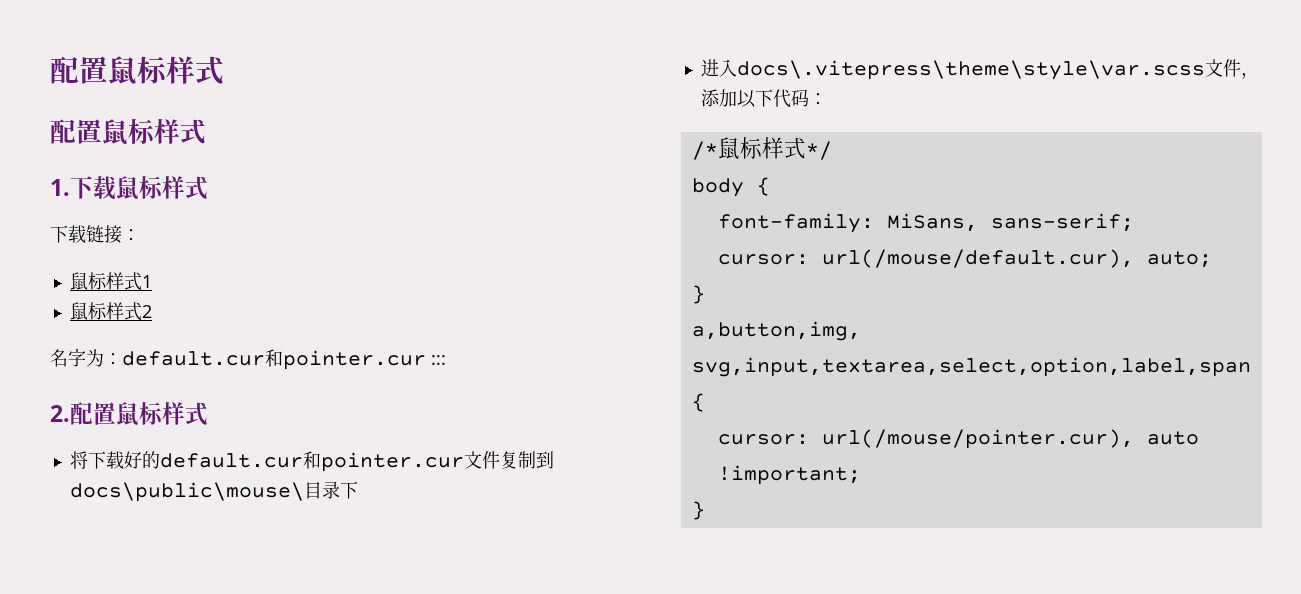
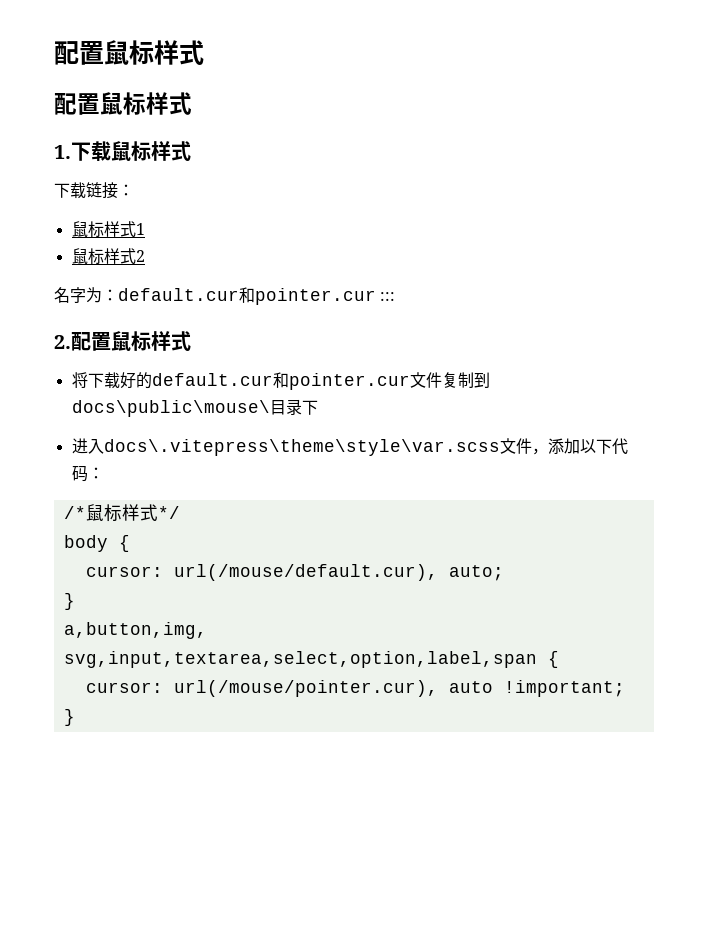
[717,213,1134,233] // font-family: MiSans, sans-serif; -> (130, 543) none

